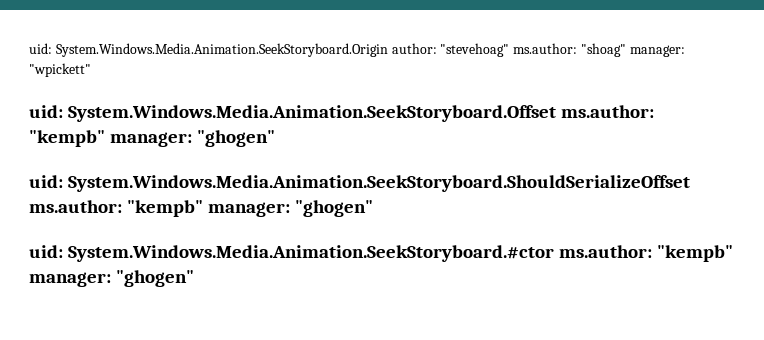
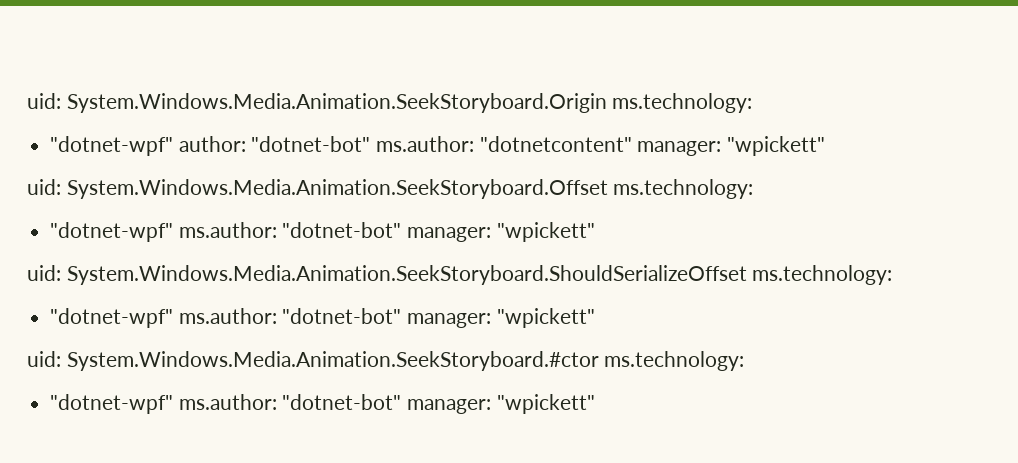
[391,43,685,57] [29,63,91,77] [29,105,655,122] [29,130,276,147] [29,175,691,192] [29,200,374,217] [29,245,734,262] [29,270,195,287] author: "stevehoag" ms.author: "shoag" manager: "wpickett" // uid: System.Windows.Media.Animation.SeekStoryboard.Offset ms.author: "kempb" manager: "ghogen" // uid: System.Windows.Media.Animation.SeekStoryboard.ShouldSerializeOffset ms.author: "kempb" manager: "ghogen" // uid: System.Windows.Media.Animation.SeekStoryboard.#ctor ms.author: "kempb" manager: "ghogen" -> [612,93,753,113] [50,136,826,156] [27,179,754,199] [50,222,595,242] [27,265,893,285] [50,308,595,328] [27,351,745,371] [50,394,595,414] ms.technology: // "dotnet-wpf" author: "dotnet-bot" ms.author: "dotnetcontent" manager: "wpickett" // uid: System.Windows.Media.Animation.SeekStoryboard.Offset ms.technology: // "dotnet-wpf" ms.author: "dotnet-bot" manager: "wpickett" // uid: System.Windows.Media.Animation.SeekStoryboard.ShouldSerializeOffset ms.technology: // "dotnet-wpf" ms.author: "dotnet-bot" manager: "wpickett" // uid: System.Windows.Media.Animation.SeekStoryboard.#ctor ms.technology: // "dotnet-wpf" ms.author: "dotnet-bot" manager: "wpickett"

